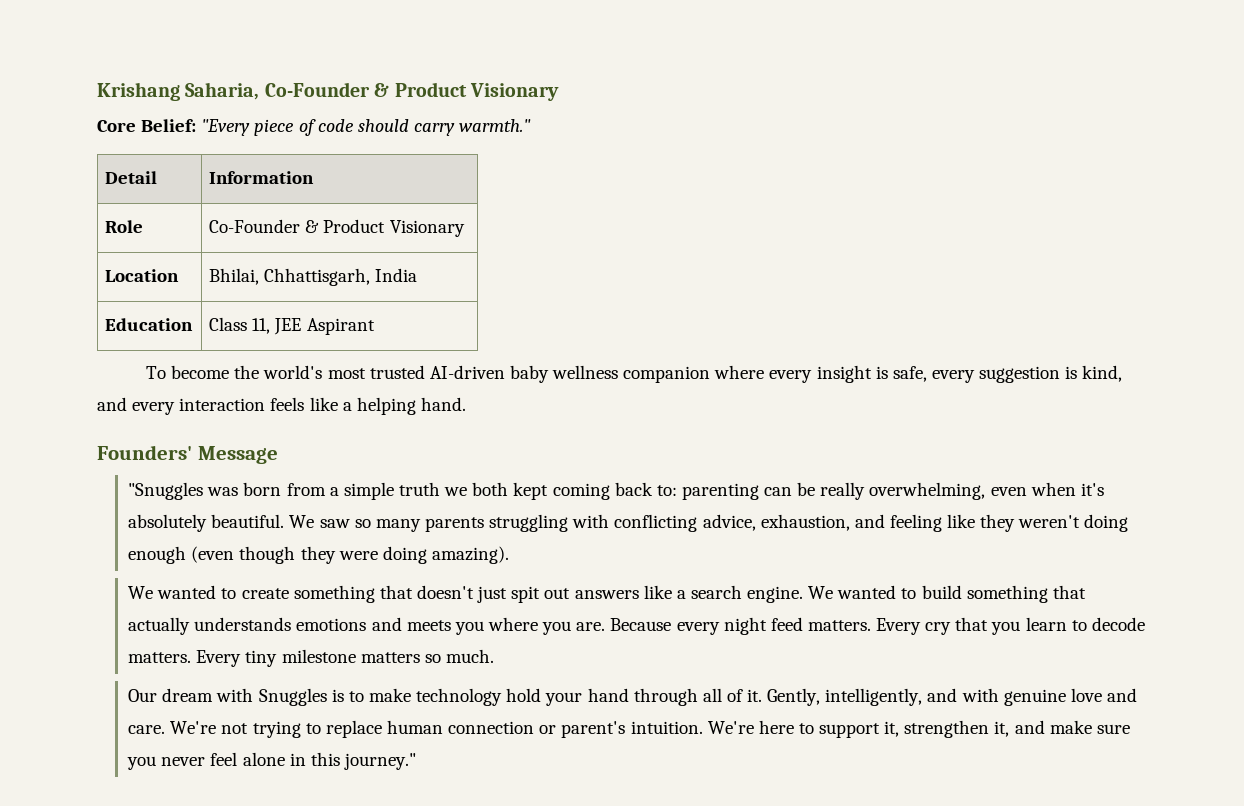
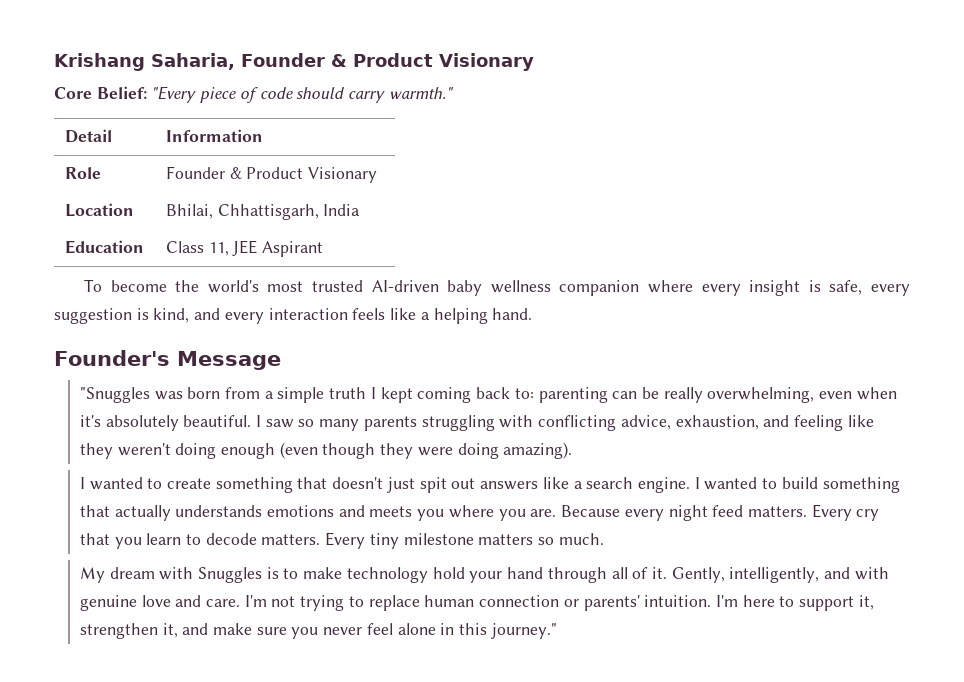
[264,82,370,97] Co-Founder -> [241,53,325,67] Founder
[209,219,301,233] Co-Founder -> [165,166,225,179] Founder
[97,445,192,460] Founders' -> [54,350,170,366] Founder's
[444,482,509,496] we both -> [370,387,376,399] I
[289,515,315,528] We -> [256,415,262,427] I
[128,586,154,599] We -> [79,477,85,489] I
[808,586,834,599] We -> [694,477,700,489] I
[128,689,158,702] Our -> [79,567,105,583] My
[170,721,217,734] We're -> [244,595,267,607] I'm
[561,721,754,738] parent's intuition. We're -> [583,595,738,611] parents' intuition. I'm

